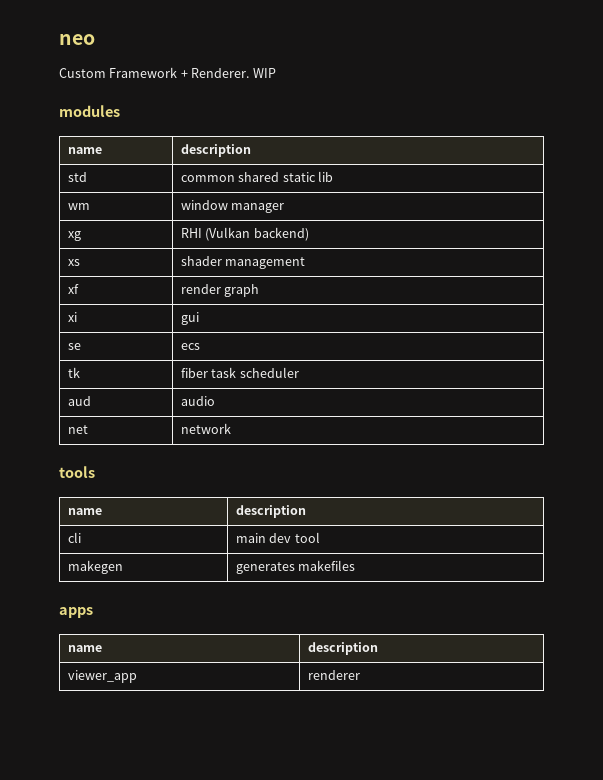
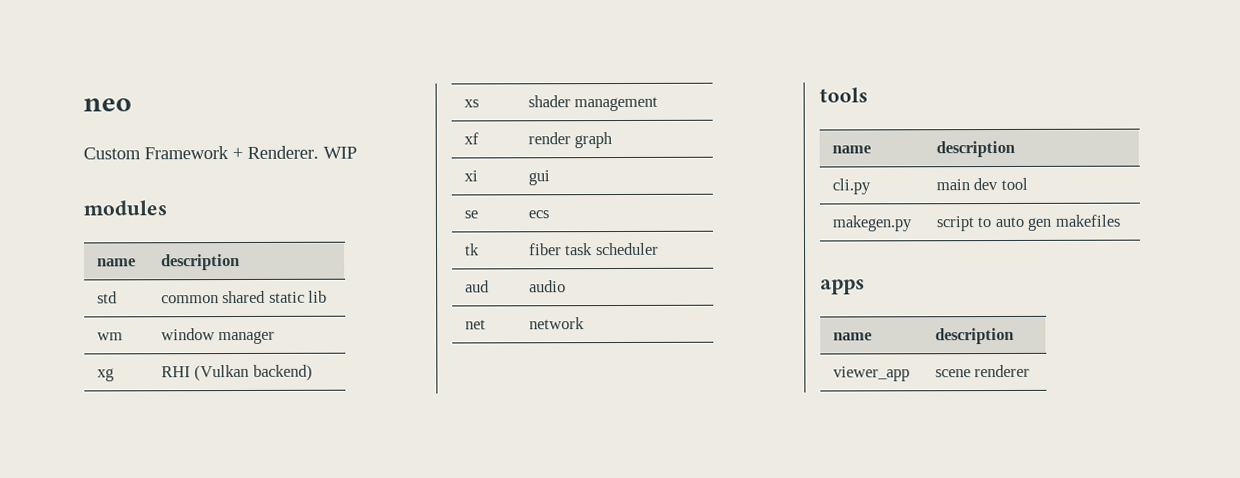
[68,532,82,543] cli -> [831,178,871,195] cli.py
[68,560,124,574] [236,562,296,574] makegen | generates -> [831,215,912,232] [935,216,1052,232] makegen.py | script to auto gen
(138, 676) none -> [934,369,971,378] scene

